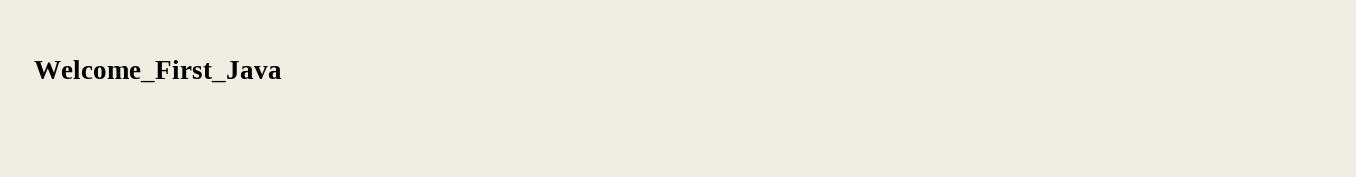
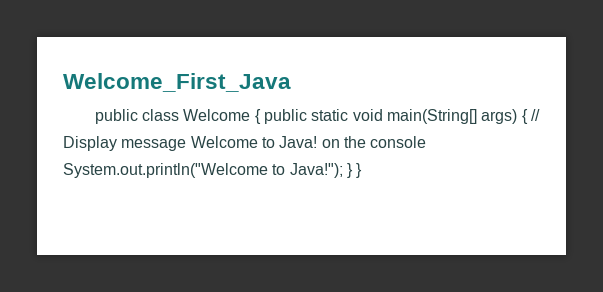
(282, 71) none -> [94,109,541,124] [63,136,427,151] [63,163,363,178] // public class Welcome { public static void main(String[] args) { // Display message Welcome to Java! on the console System.out.println("Welcome to Java!"); } }

